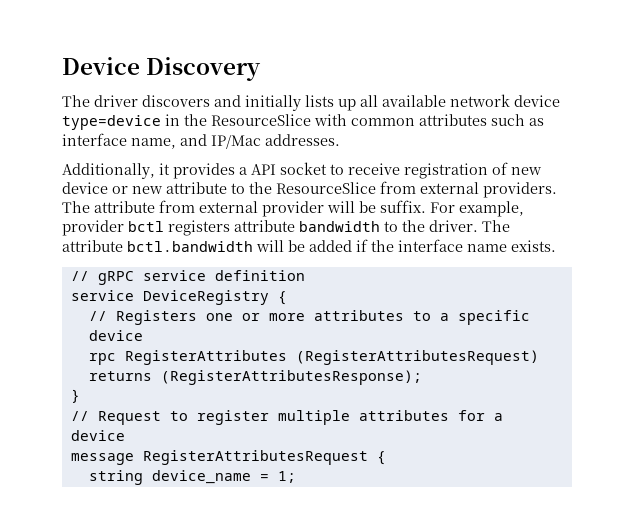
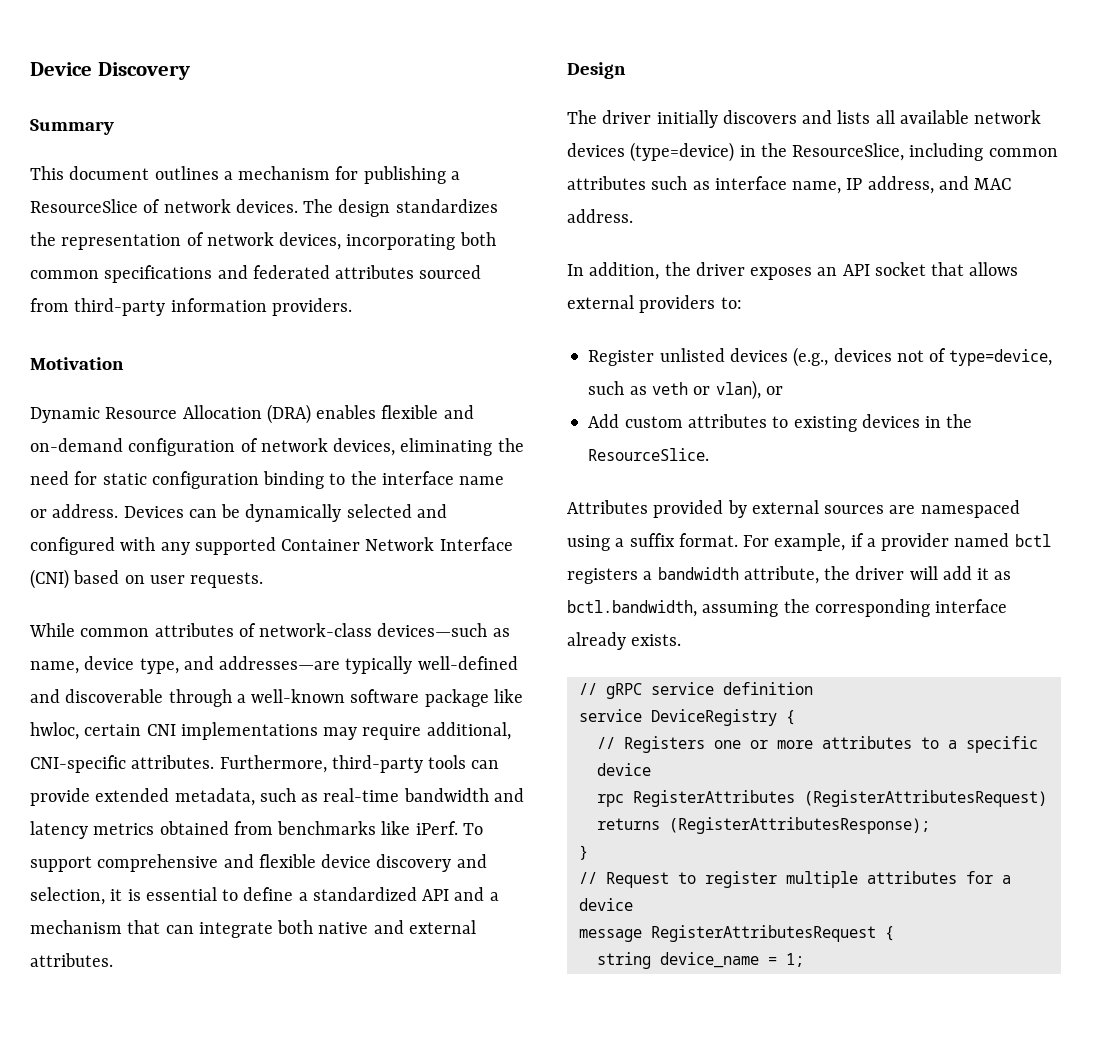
(262, 69) none -> [30,119,114,135] [30,166,460,184] [30,199,498,217] [30,232,496,250] [30,265,482,283] [30,298,352,316] [30,357,124,370] [30,404,474,424] [30,438,524,456] [30,471,505,489] [30,504,447,522] [30,537,513,555] [30,569,264,589] [29,623,510,637] [30,656,518,674] [30,689,523,707] [30,722,511,740] [30,755,500,773] [30,788,524,806] [30,821,483,839] [30,854,487,872] [30,887,499,905] [30,920,476,938] [30,953,113,967] [567,62,626,79] // Summary // This document outlines a mechanism for publishing a ResourceSlice of network devices. The design standardizes the representation of network devices, incorporating both common specifications and federated attributes sourced from third-party information providers. // Motivation // Dynamic Resource Allocation (DRA) enables flexible and on-demand configuration of network devices, eliminating the need for static configuration binding to the interface name or address. Devices can be dynamically selected and configured with any supported Container Network Interface (CNI) based on user requests. // While common attributes of network-class devices—such as name, device type, and addresses—are typically well-defined and discoverable through a well-known software package like hwloc, certain CNI implementations may require additional, CNI-specific attributes. Furthermore, third-party tools can provide extended metadata, such as real-time bandwidth and latency metrics obtained from benchmarks like iPerf. To support comprehensive and flexible device discovery and selection, it is essential to define a standardized API and a mechanism that can integrate both native and external attributes. // Design
(138, 101) none -> [656,110,718,128] initially
[245,94,560,111] [62,114,347,130] initially lists up all available network device type=device in the ResourceSlice with -> [837,110,1042,124] [567,142,984,162] lists all available network devices (type=device) in the ResourceSlice, including
[180,134,340,149] [62,162,542,179] [62,181,557,198] [62,200,524,217] [62,220,510,236] [62,239,507,252] and IP/Mac addresses. // Additionally, it provides a API socket to receive registration of new device or new attribute to the ResourceSlice from external providers. The attribute from external provider will be suffix. For example, provider bctl registers attribute bandwidth to the driver. The attribute bctl.bandwidth will be added if the interface name -> [846,176,1012,194] [567,209,633,223] [567,262,1019,280] [567,295,742,313] [588,347,1053,367] [588,380,783,400] [588,414,973,432] [588,448,710,461] [567,500,1020,518] [567,533,1051,551] [567,566,1012,584] [567,599,1008,617] [567,632,626,650] IP address, and MAC address. // In addition, the driver exposes an API socket that allows external providers to: // Register unlisted devices (e.g., devices not of type=device, such as veth or vlan), or // Add custom attributes to existing devices in the ResourceSlice. // Attributes provided by external sources are namespaced using a suffix format. For example, if a provider named bctl registers a bandwidth attribute, the driver will add it as bctl.bandwidth, assuming the corresponding interface already

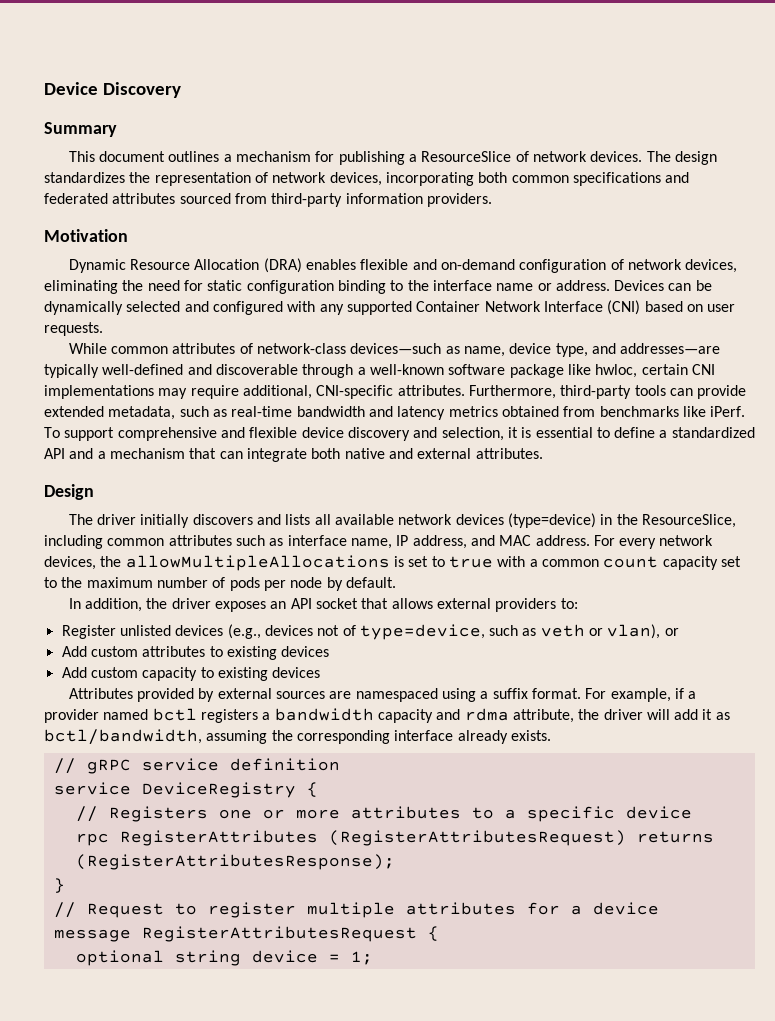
(633, 216) none -> [593,535,714,549] [44,555,741,571] [44,577,396,591] For every network devices, the allowMultipleAllocations is set to true with a common count capacity set to the maximum number of pods per node by default.
[925,414,973,428] [588,448,710,461] in the ResourceSlice. -> [61,667,321,681] // Add custom capacity to existing devices
(739, 573) none -> [377,708,509,723] capacity and rdma
[567,600,697,617] bctl.bandwidth, -> [44,729,202,745] bctl/bandwidth,
[596,952,759,969] string device_name -> [75,950,318,966] optional string device

